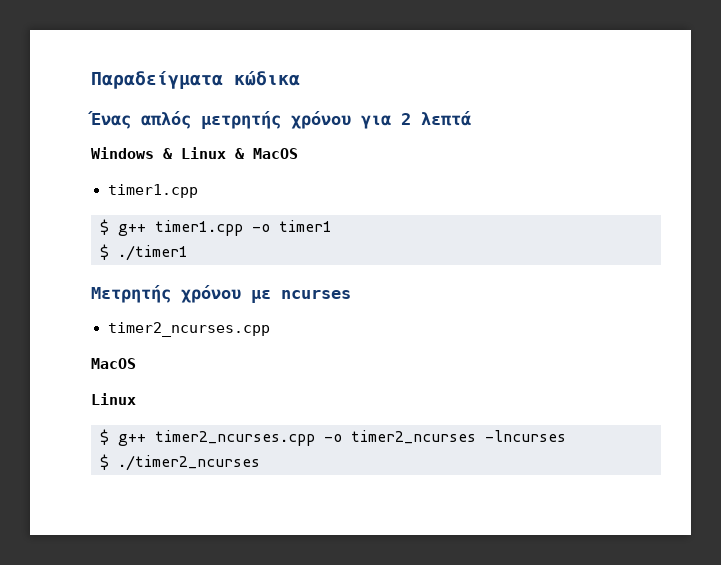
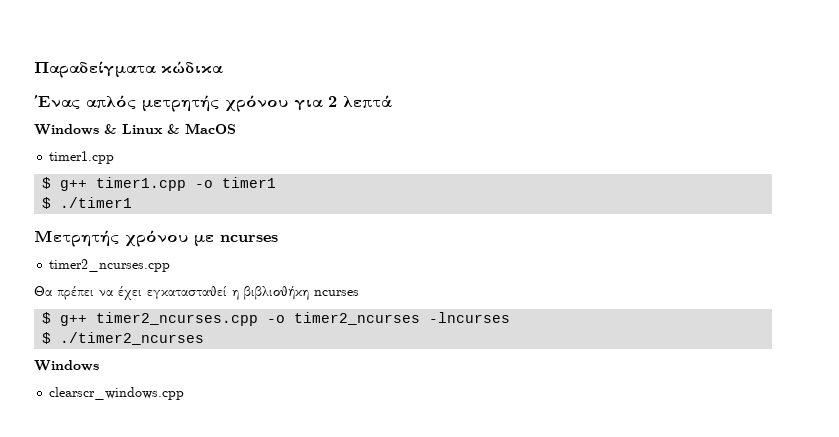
[91,358,136,369] [91,393,136,405] MacOS // Linux -> [34,286,359,300] Θα πρέπει να έχει εγκατασταθεί η βιβλιοθήκη ncurses
(260, 463) none -> [34,360,99,371] [49,387,185,400] // Windows // clearscr_windows.cpp

